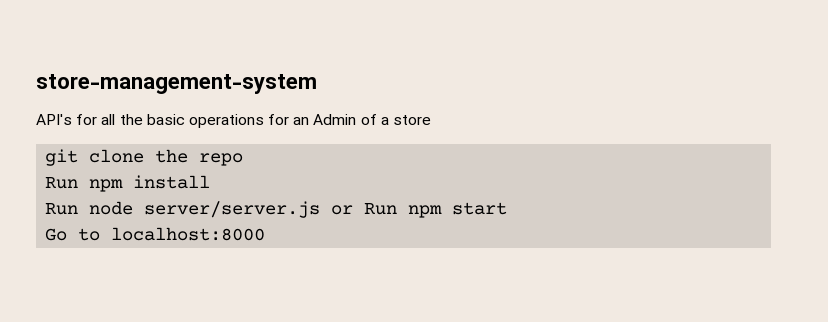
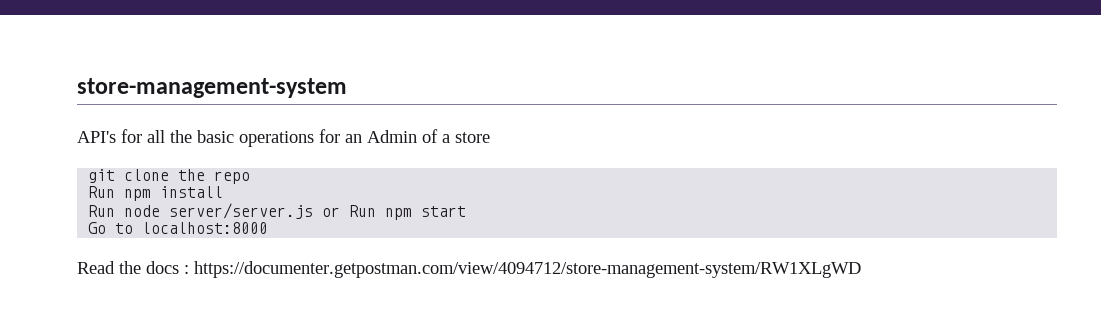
(266, 234) none -> [77,261,861,278] // Read the docs : https://documenter.getpostman.com/view/4094712/store-management-system/RW1XLgWD

